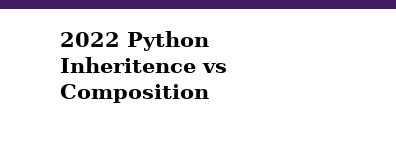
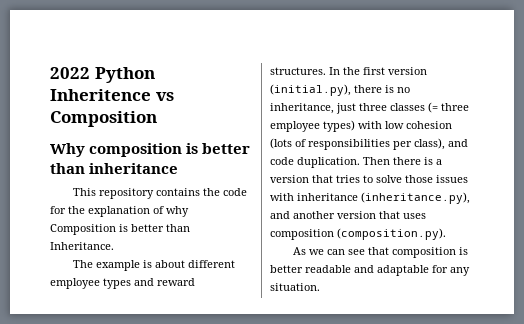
(209, 93) none -> [50,143,251,157] [50,163,179,174] [73,188,248,199] [50,206,189,217] [50,224,190,235] [50,242,114,250] [73,260,236,271] [50,278,195,289] [270,67,427,75] [270,84,410,96] [270,102,469,114] [270,120,452,132] [270,138,468,150] [270,157,442,168] [270,175,468,183] [270,192,470,204] [270,211,426,219] [270,228,446,240] [293,247,469,258] [270,265,470,276] [270,283,320,291] // Why composition is better than inheritance // This repository contains the code for the explanation of why Composition is better than Inheritance. // The example is about different employee types and reward structures. In the first version (initial.py), there is no inheritance, just three classes (= three employee types) with low cohesion (lots of responsibilities per class), and code duplication. Then there is a version that tries to solve those issues with inheritance (inheritance.py), and another version that uses composition (composition.py). // As we can see that composition is better readable and adaptable for any situation.

